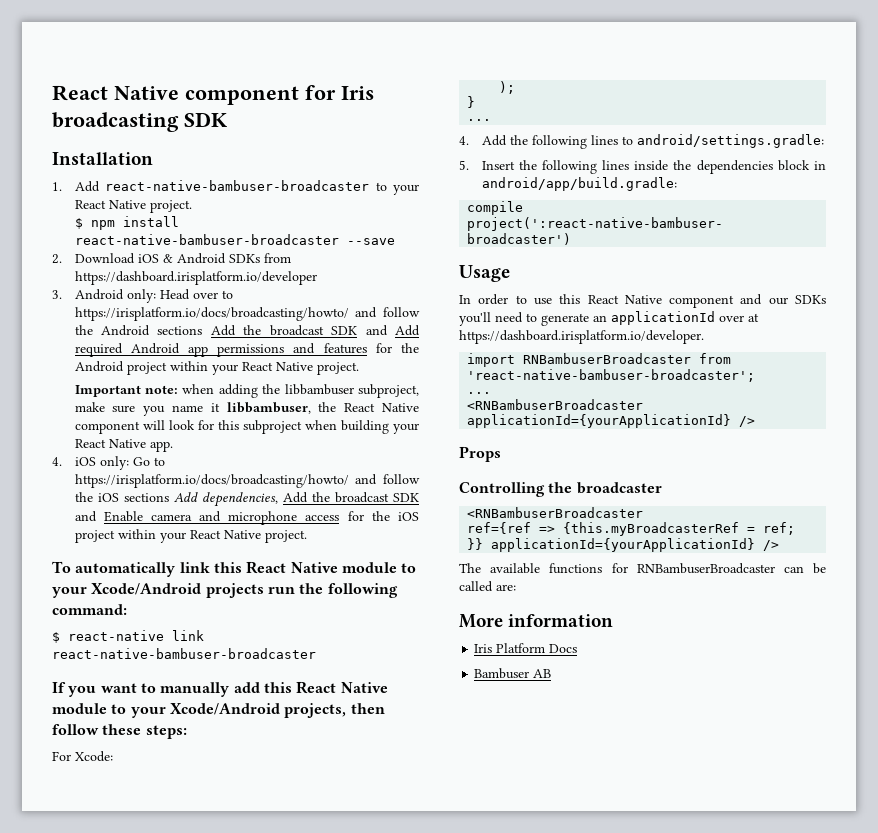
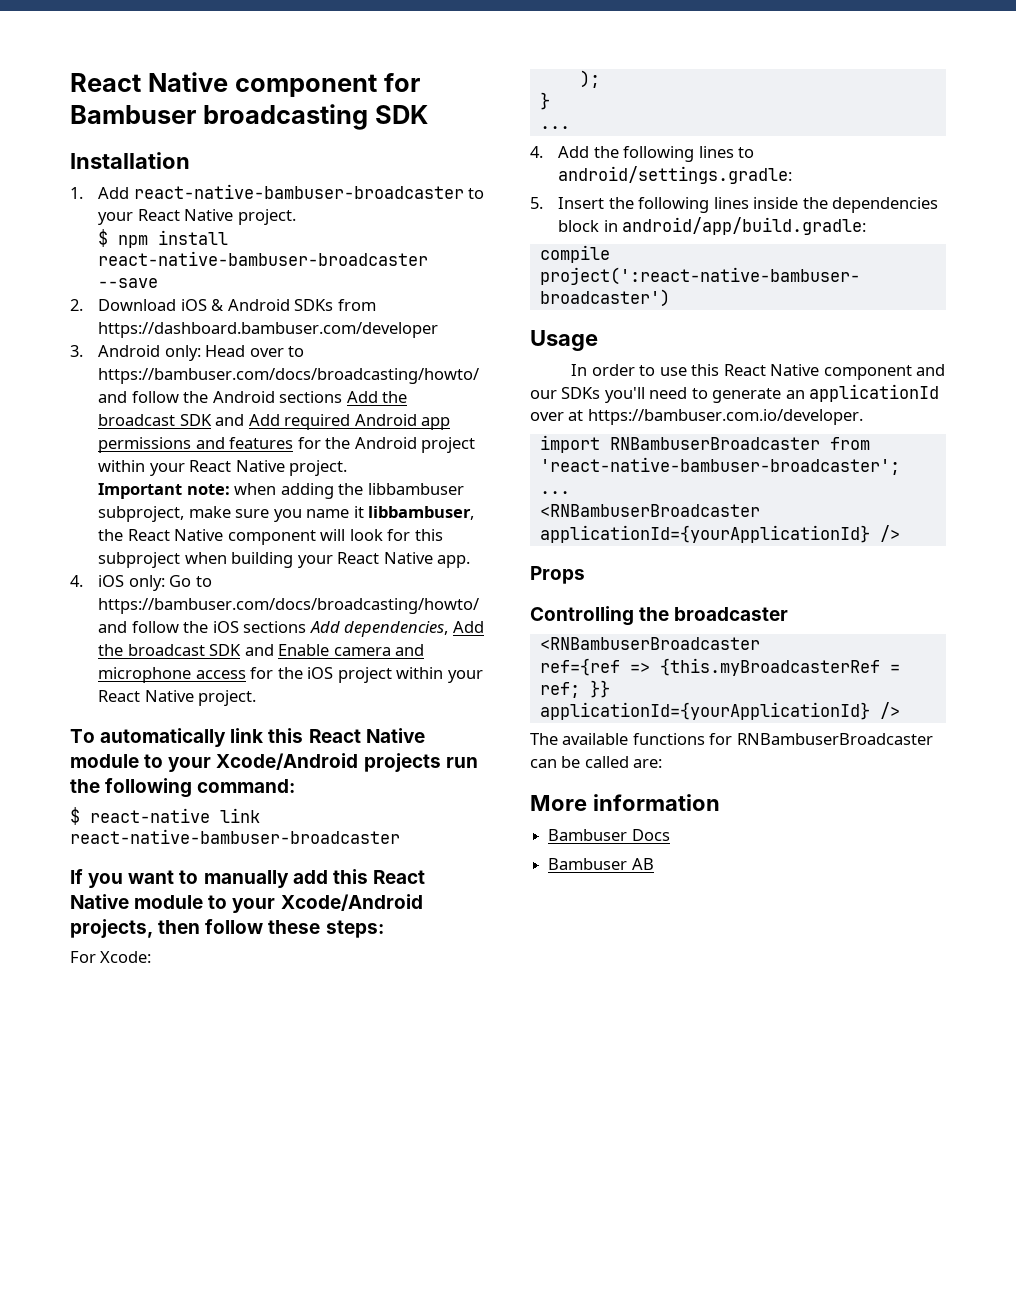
[341,86,374,100] Iris -> [70,105,196,124] Bambuser
[74,271,317,285] https://dashboard.irisplatform.io/developer -> [98,322,439,338] https://dashboard.bambuser.com/developer
[74,307,349,321] https://irisplatform.io/docs/broadcasting/howto/ -> [98,368,480,384] https://bambuser.com/docs/broadcasting/howto/
[74,474,349,488] https://irisplatform.io/docs/broadcasting/howto/ -> [98,598,480,614] https://bambuser.com/docs/broadcasting/howto/
[459,330,704,344] https://dashboard.irisplatform.io/developer. -> [587,409,863,425] https://bambuser.com.io/developer.
[474,643,546,653] Iris Platform -> [548,829,628,841] Bambuser

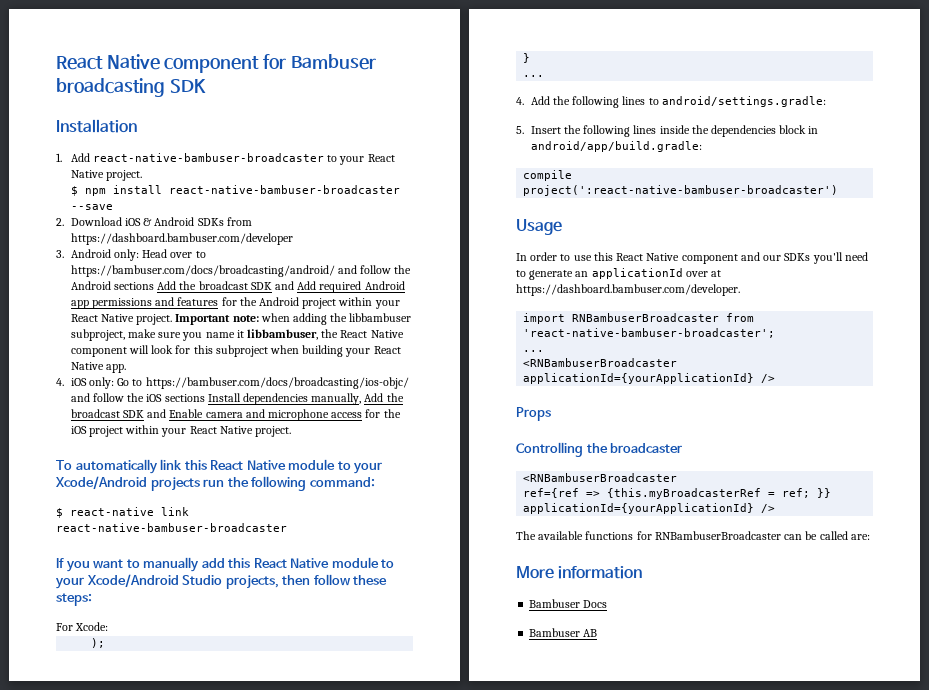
[98,368,480,384] https://bambuser.com/docs/broadcasting/howto/ -> [70,265,335,277] https://bambuser.com/docs/broadcasting/android/
(348, 468) // -> (173, 319) none
[98,598,480,614] https://bambuser.com/docs/broadcasting/howto/ -> [145,377,409,389] https://bambuser.com/docs/broadcasting/ios-objc/
[309,621,449,637] Add dependencies, -> [207,393,362,405] Install dependencies manually,
(423, 902) none -> [182,575,223,585] Studio
[587,409,863,425] https://bambuser.com.io/developer. -> [516,284,740,296] https://dashboard.bambuser.com/developer.

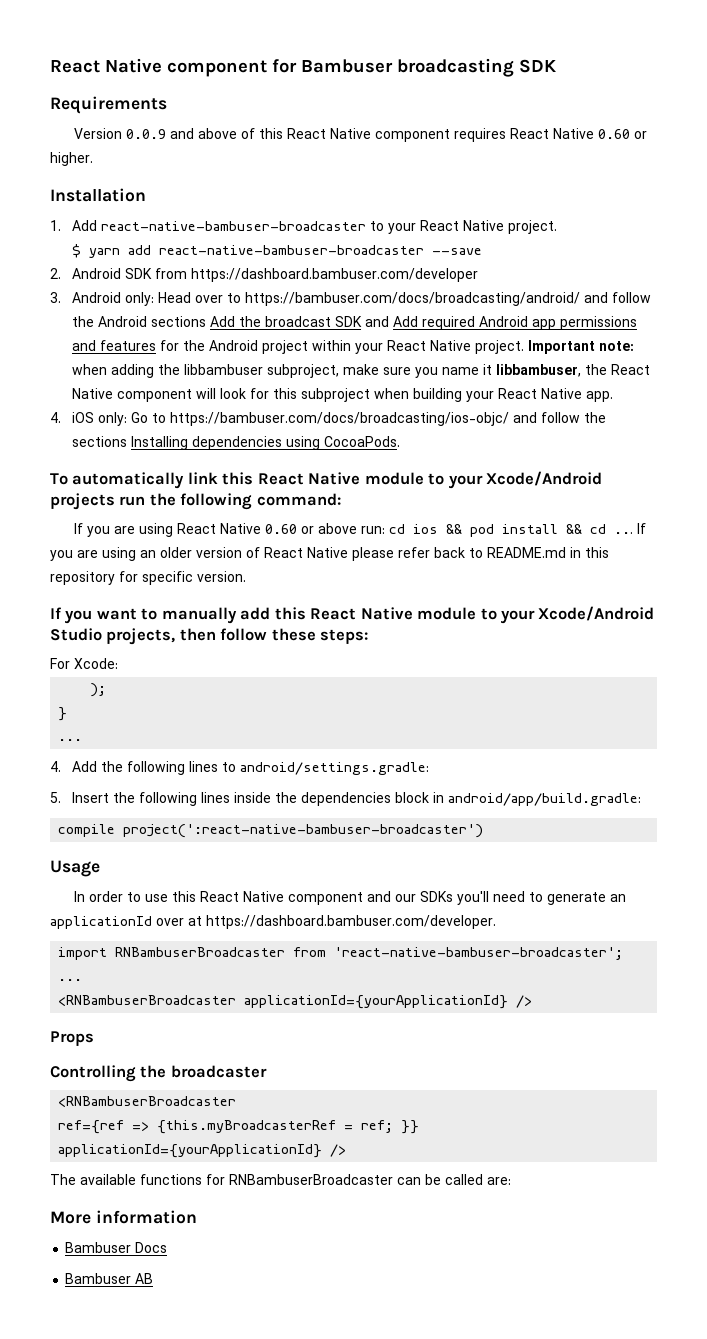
(206, 86) none -> [50,96,167,114] [73,128,647,142] [50,152,93,166] // Requirements // Version 0.0.9 and above of this React Native component requires React Native 0.60 or higher.
[84,185,162,196] npm install -> [88,245,151,258] yarn add
[70,217,224,226] Download iOS & Android SDKs -> [71,268,152,279] Android SDK
[146,393,404,405] [70,409,401,421] [70,425,291,437] iOS sections Install dependencies manually, Add the broadcast SDK and Enable camera and microphone access for the iOS project within your React Native project. -> [71,436,400,450] sections Installing dependencies using CocoaPods.
[56,507,189,518] [56,523,287,532] $ react-native link react-native-bambuser-broadcaster -> [73,523,646,537] [50,547,609,561] [50,571,246,585] If you are using React Native 0.60 or above run: cd ios && pod install && cd ... If you are using an older version of React Native please refer back to README.md in this repository for specific version.

